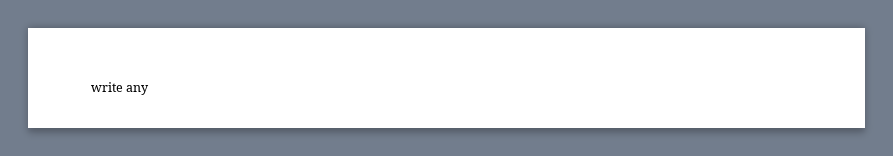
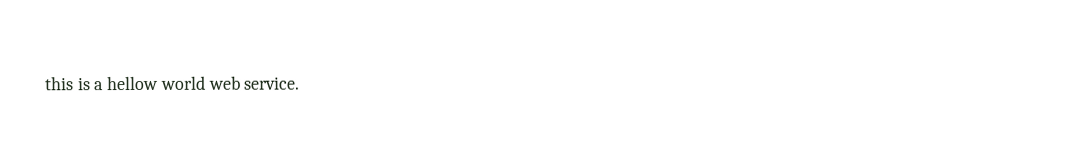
[91,82,150,95] write any -> [45,75,301,91] this is a hellow world web service.

